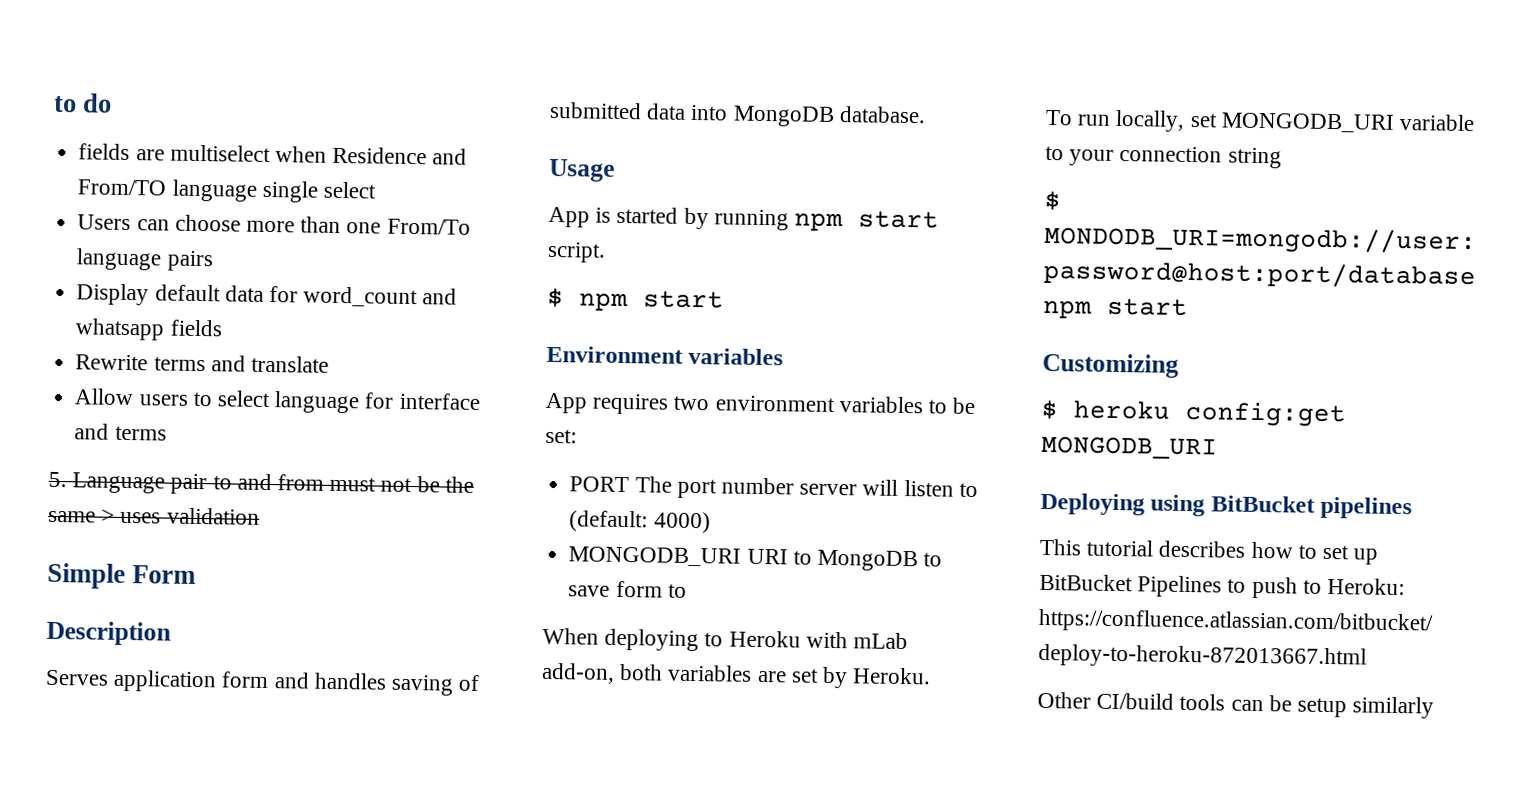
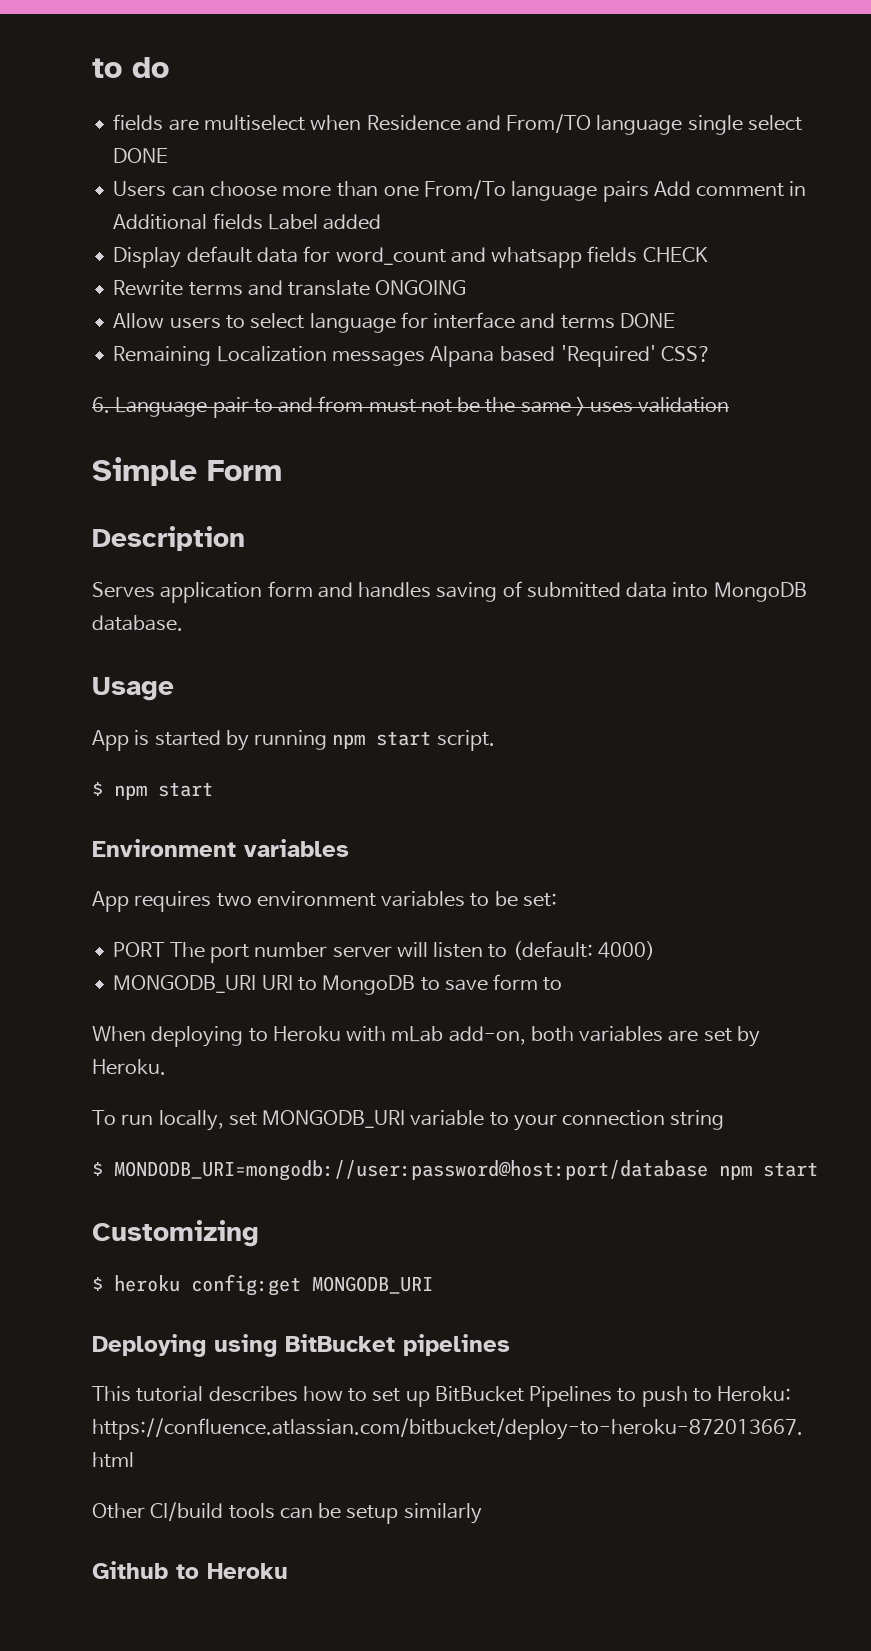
(376, 190) none -> [113,148,169,163] DONE
(213, 261) none -> [653,181,807,197] [113,213,382,230] Add comment in Additional fields Label added
(223, 328) none -> [642,247,708,262] CHECK
(329, 364) none -> [375,280,467,295] ONGOING
[48,471,67,488] // 5. -> [619,313,675,328] [113,345,712,367] [92,397,110,413] DONE // Remaining Localization messages Alpana based 'Required' CSS? // 6.
(1435, 707) none -> [92,1561,288,1579] // Github to Heroku

